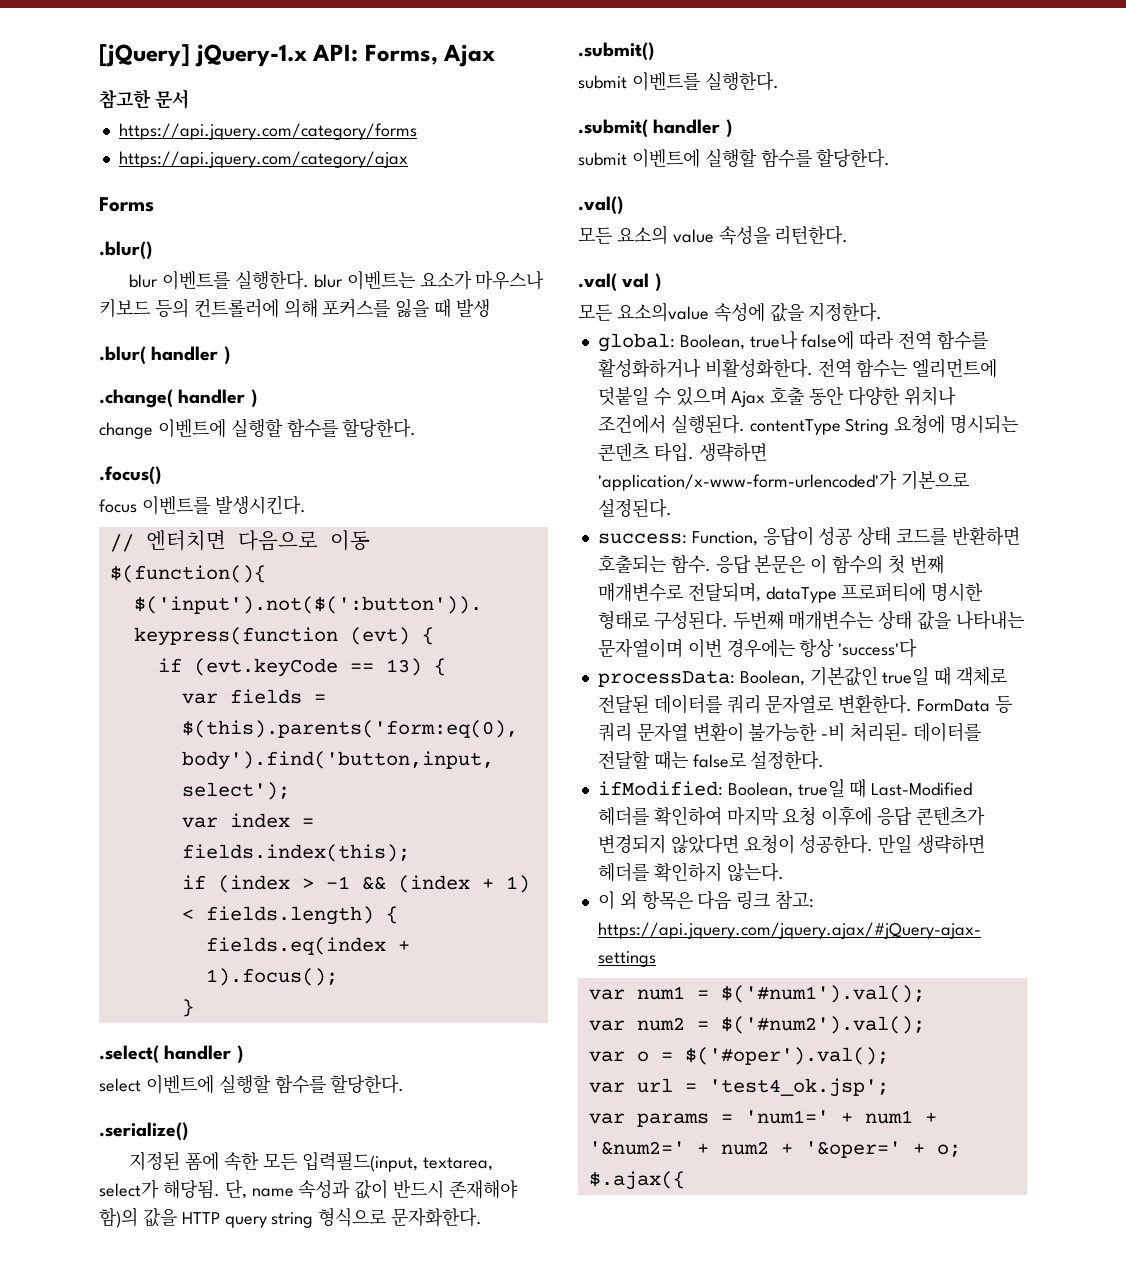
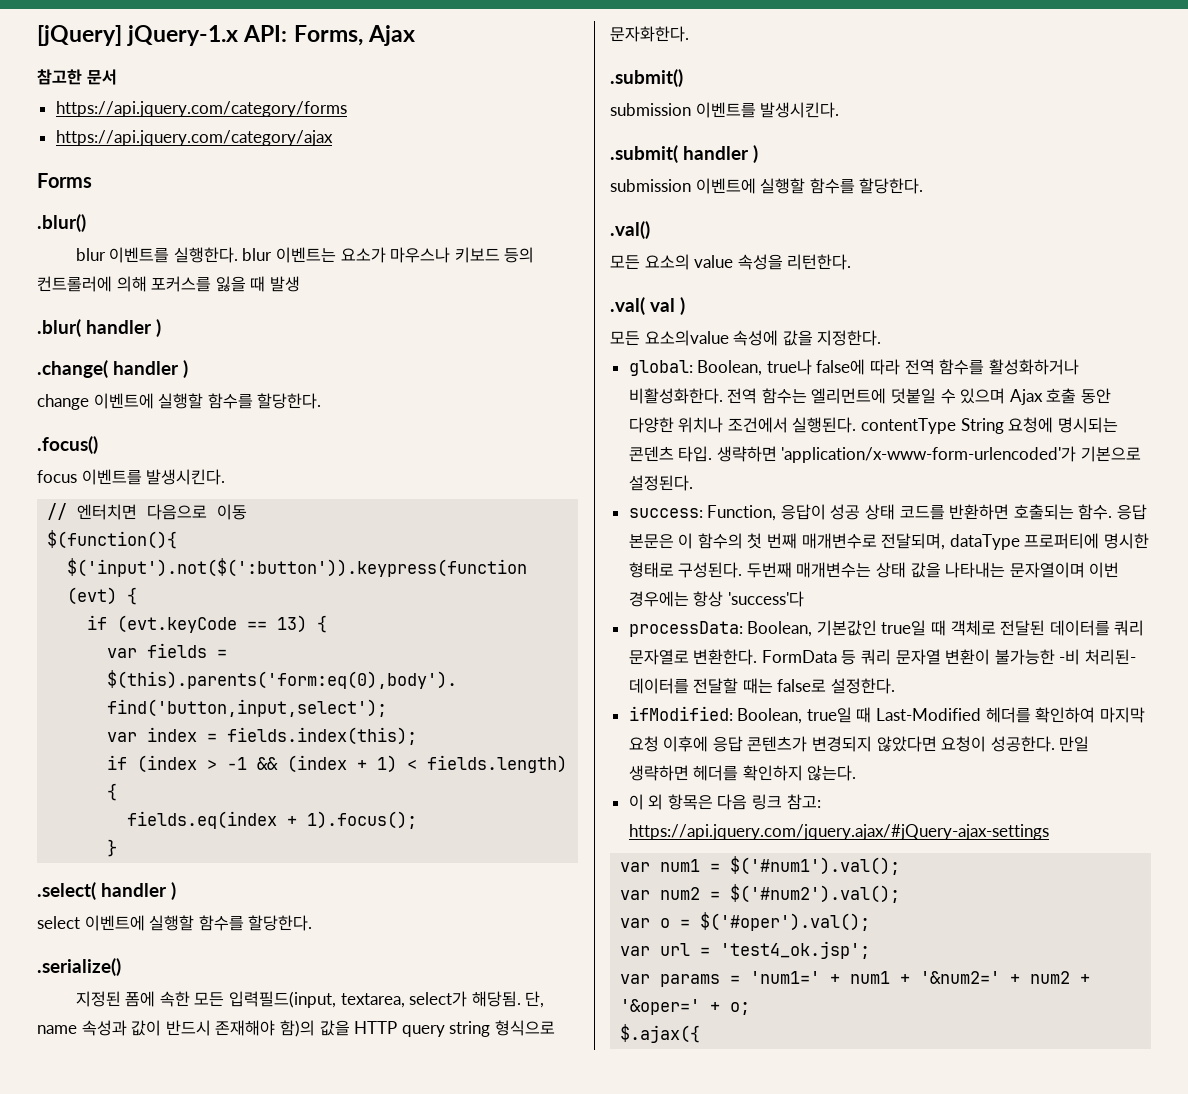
[578,71,779,91] submit 이벤트를 실행한다. -> [610,102,840,118] submission 이벤트를 발생시킨다.
[578,152,627,166] submit -> [610,179,691,192] submission

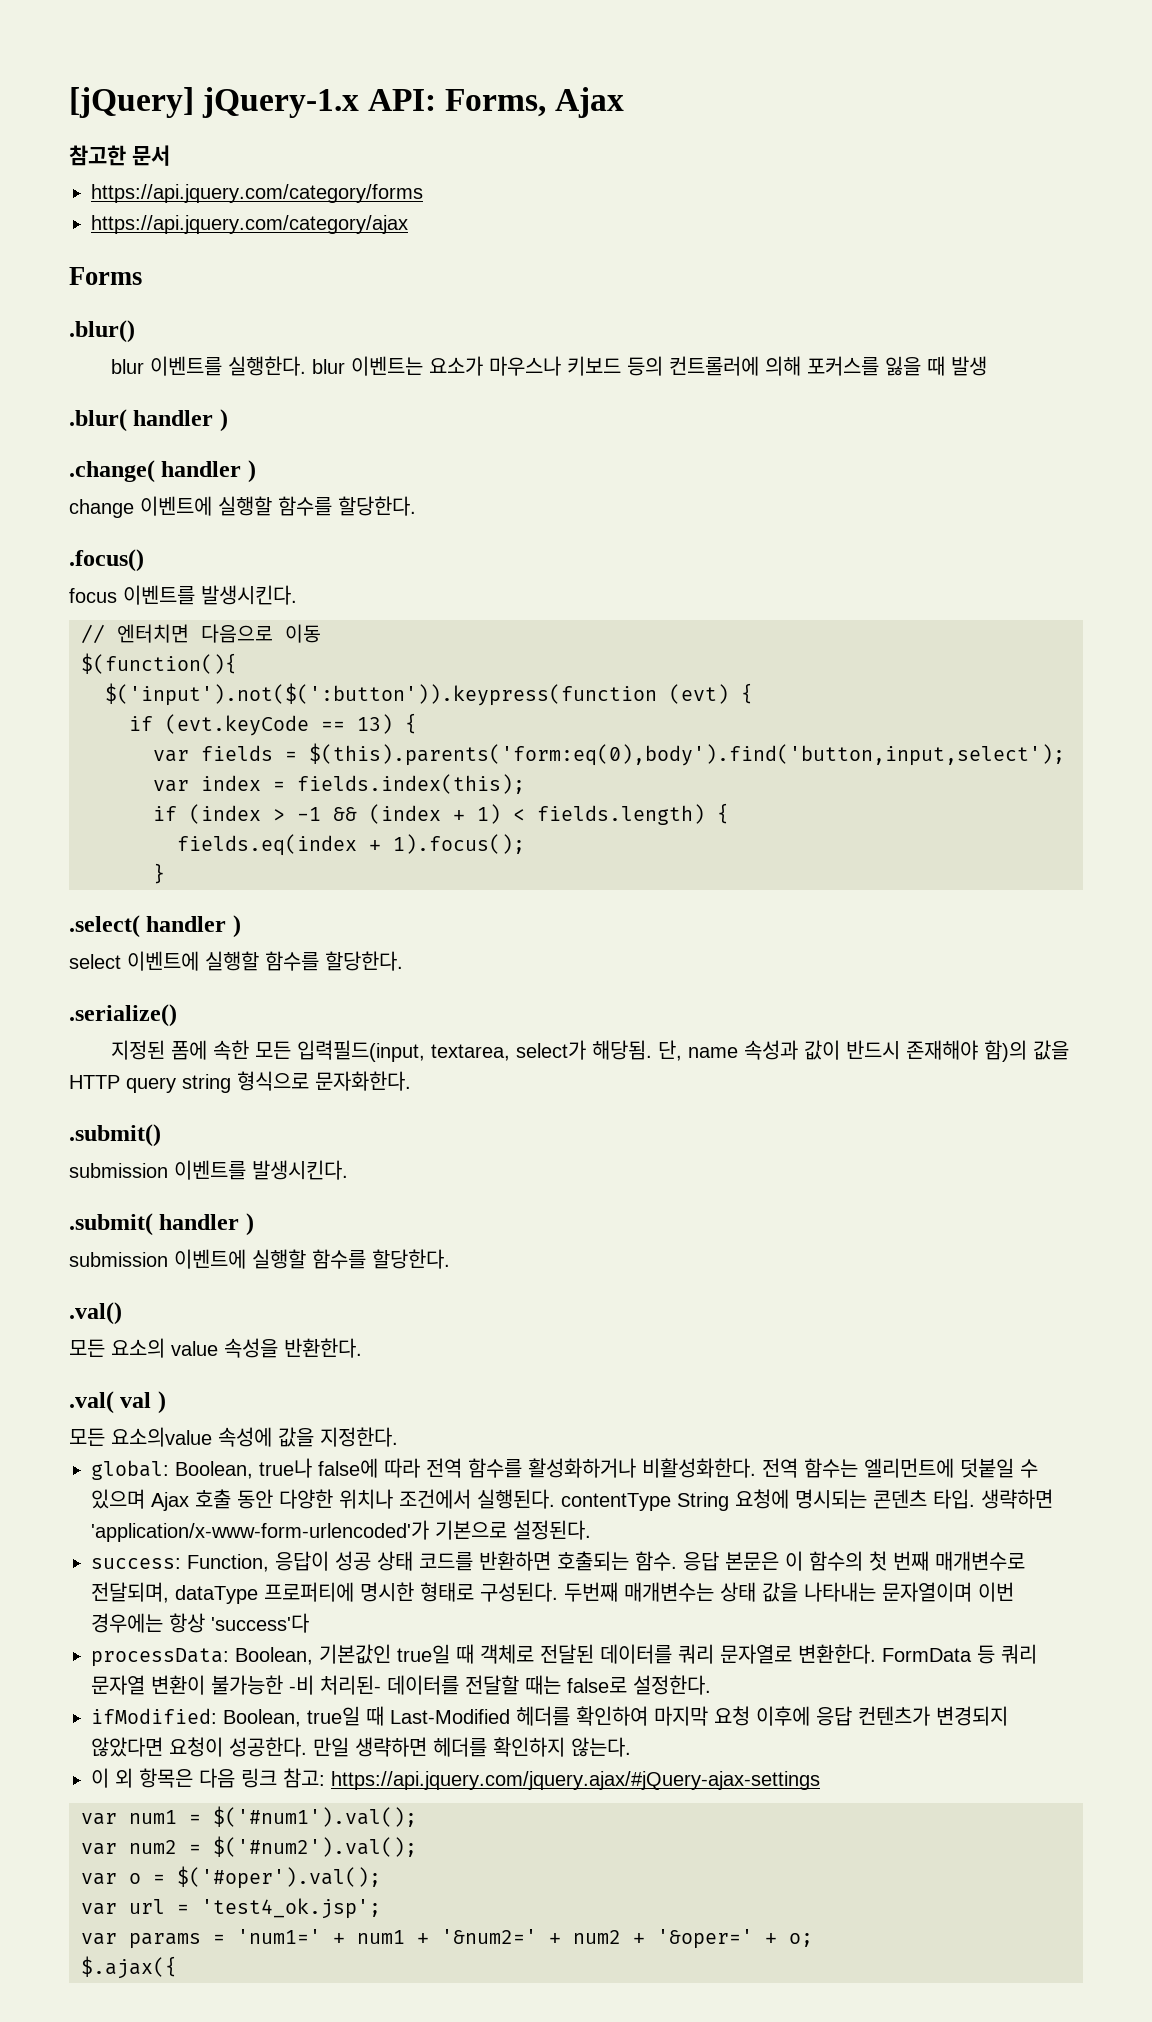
[787,254,852,270] 리턴한다. -> [284,1338,362,1358] 반환한다.
[747,736,808,752] 콘텐츠가 -> [858,1706,930,1726] 컨텐츠가

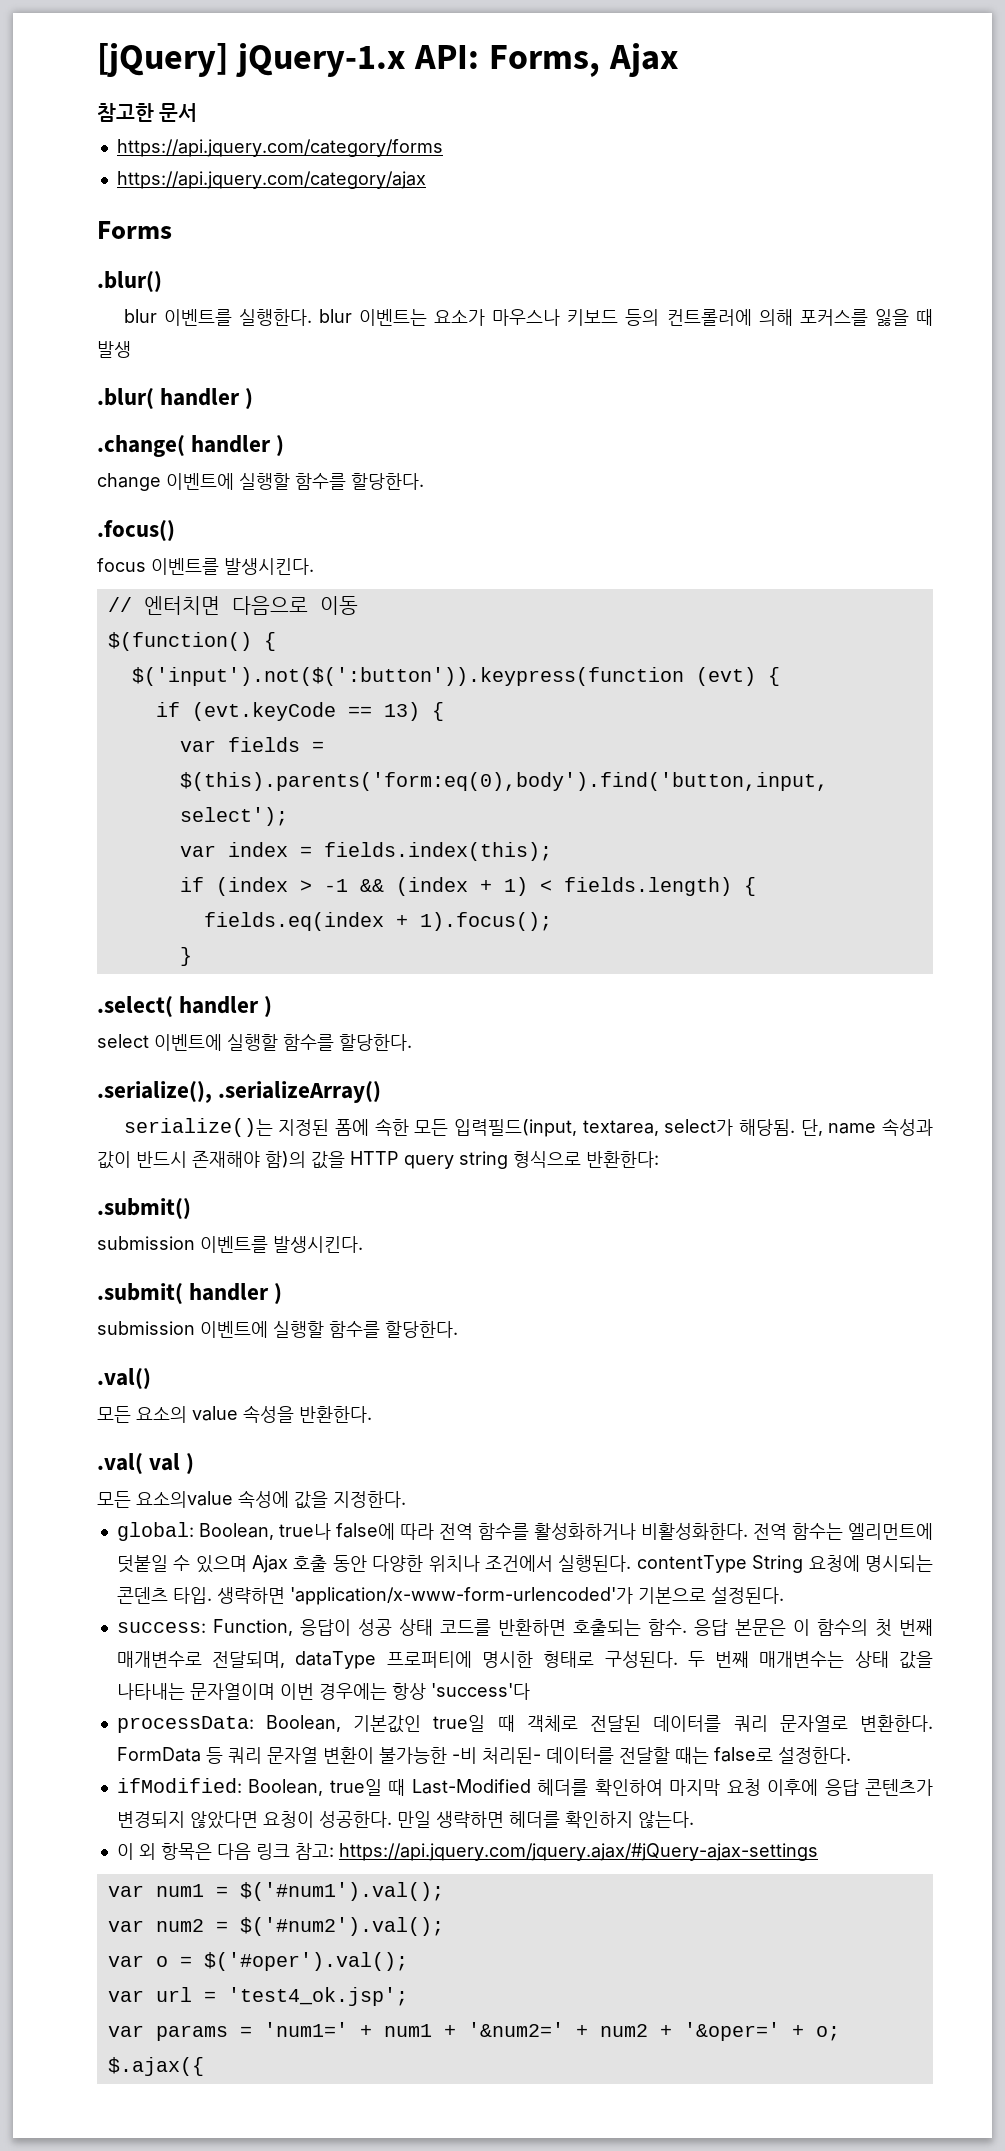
[81,653,237,674] $(function(){ -> [107,632,276,651] $(function() {
[69,1004,177,1027] .serialize() // -> [97,1081,382,1103] [123,1118,273,1137] .serialize(), .serializeArray() // serialize()는
[315,1071,411,1091] 문자화한다. -> [586,1151,659,1168] 반환한다:
[564,1582,618,1602] 두번째 -> [687,1651,750,1668] 두 번째
[858,1706,930,1726] 컨텐츠가 -> [865,1779,934,1796] 콘텐츠가

